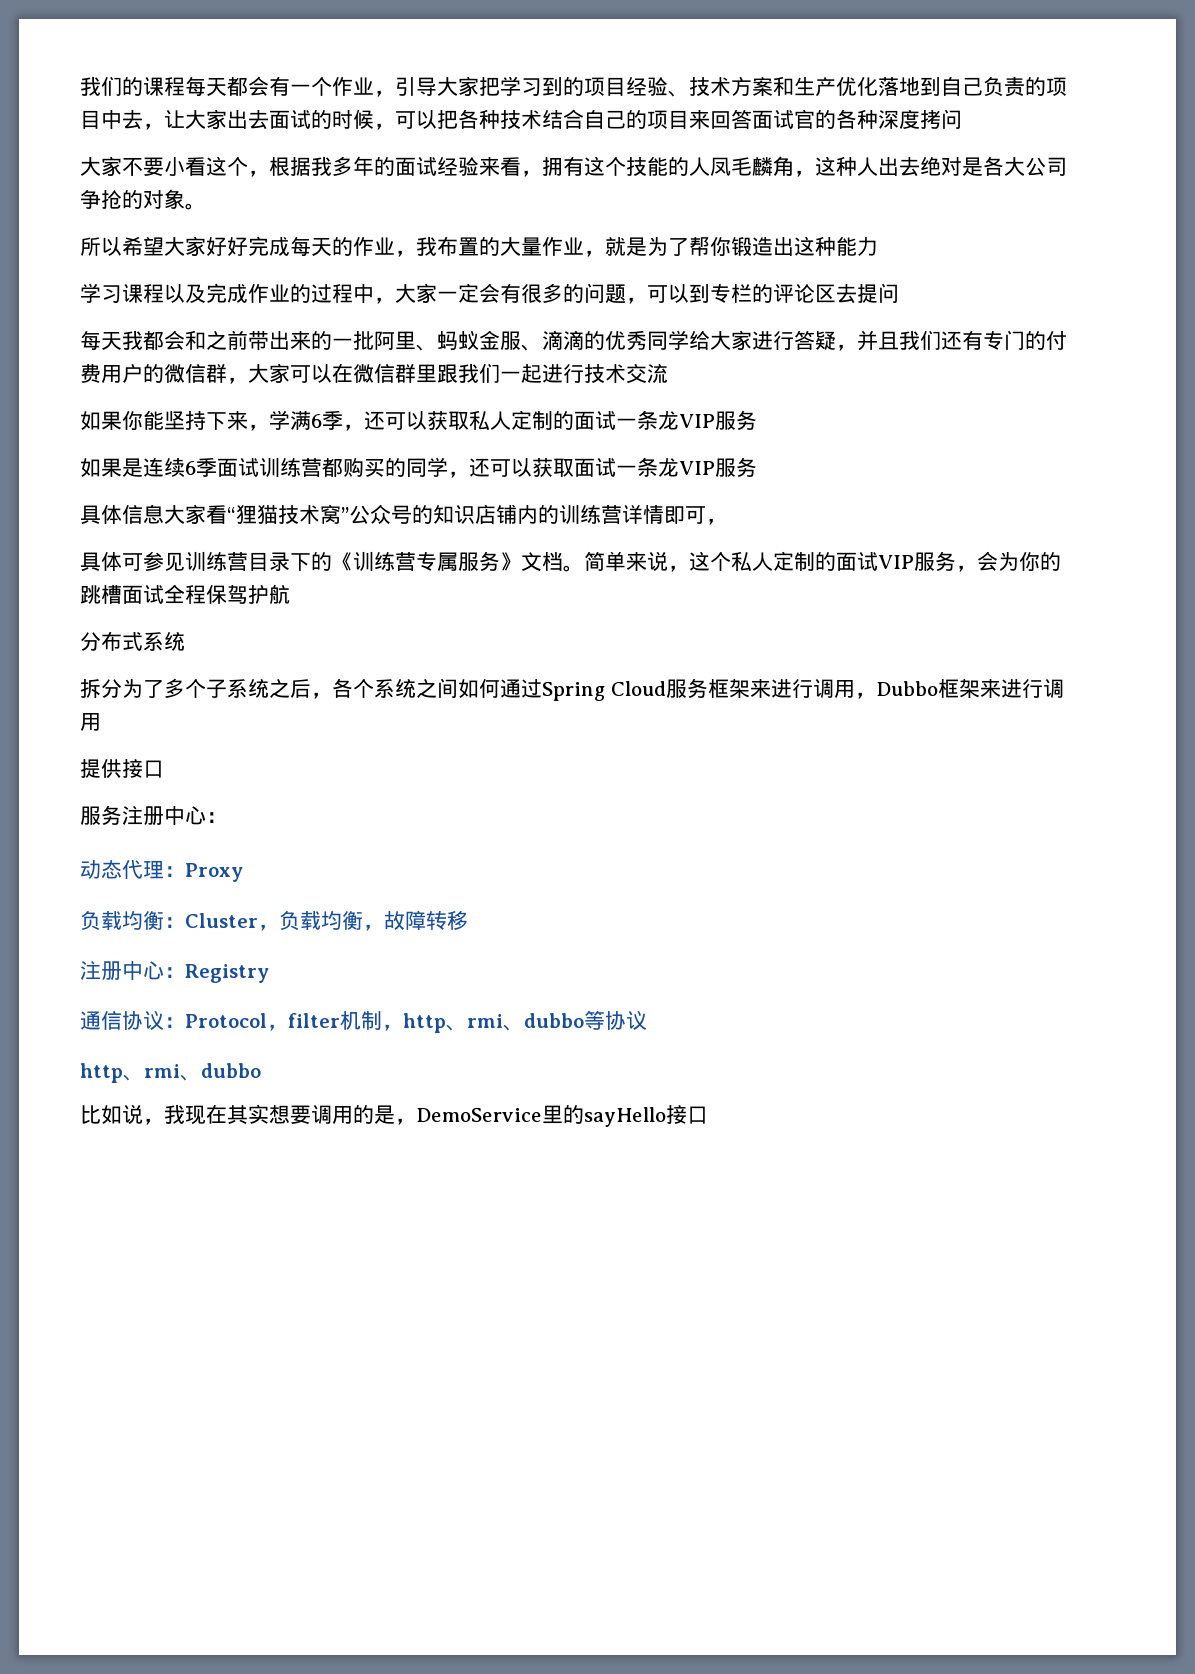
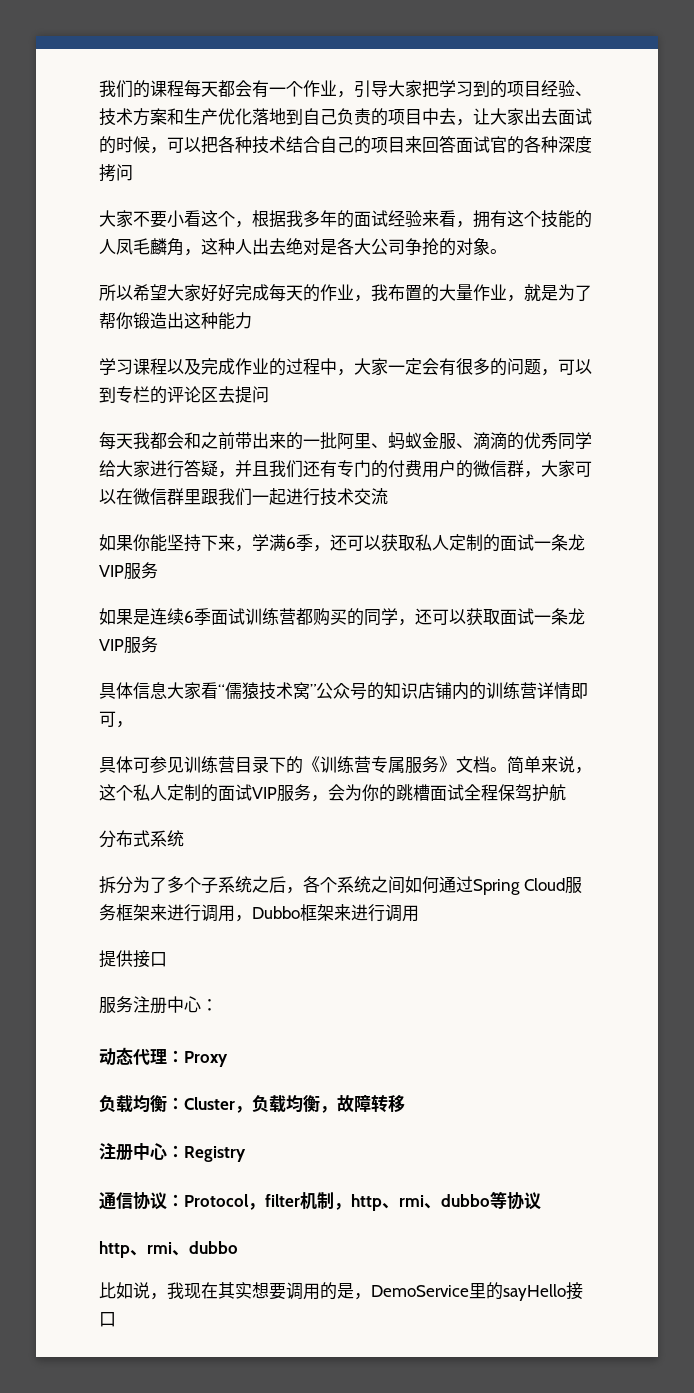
[236,504,278,524] 狸猫 -> [225,682,259,700] 儒猿

